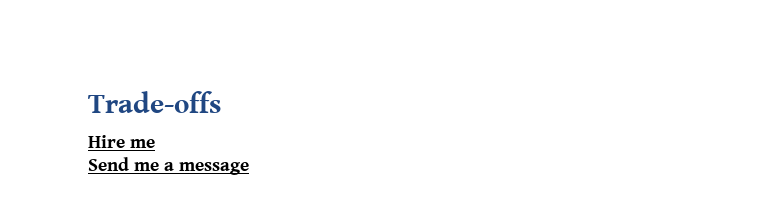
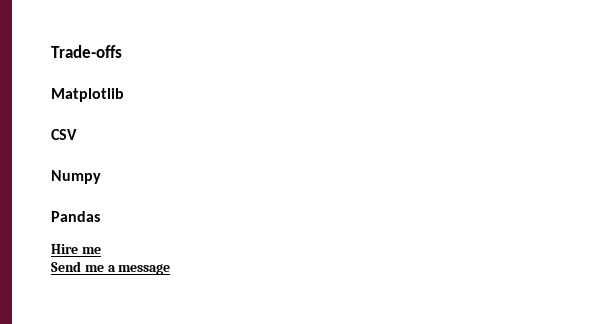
(221, 102) none -> [51,88,124,102] [51,129,77,140] [51,170,101,184] [51,211,100,222] // Matplotlib // CSV // Numpy // Pandas

